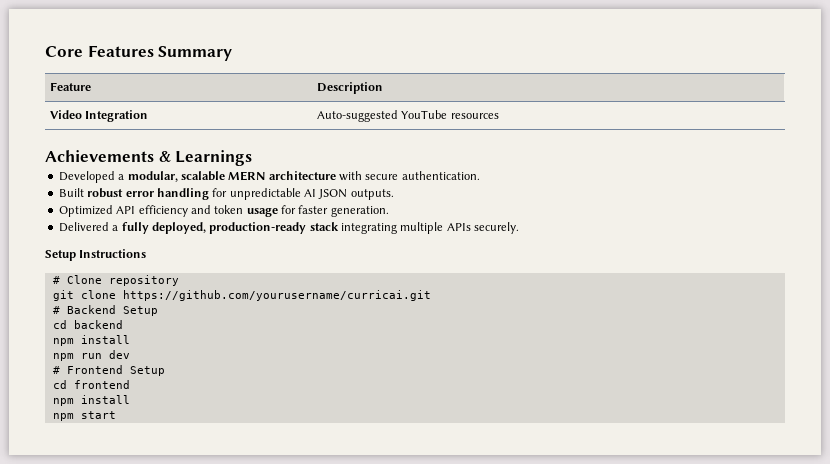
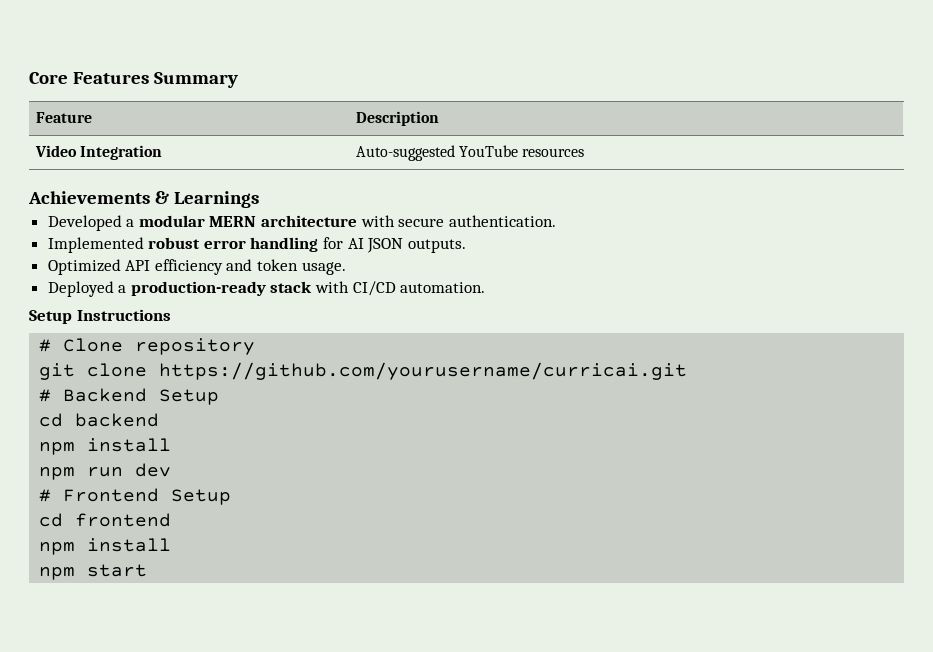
[127,171,225,182] modular, scalable -> [138,215,205,227] modular
[58,188,84,197] Built -> [47,237,144,253] Implemented
[229,188,301,200] unpredictable -> (344, 243) none
[246,205,389,217] [58,222,520,234] usage for faster generation. // Delivered a fully deployed, production-ready stack integrating multiple APIs securely. -> [301,262,346,275] [47,281,486,297] usage. // Deployed a production-ready stack with CI/CD automation.

